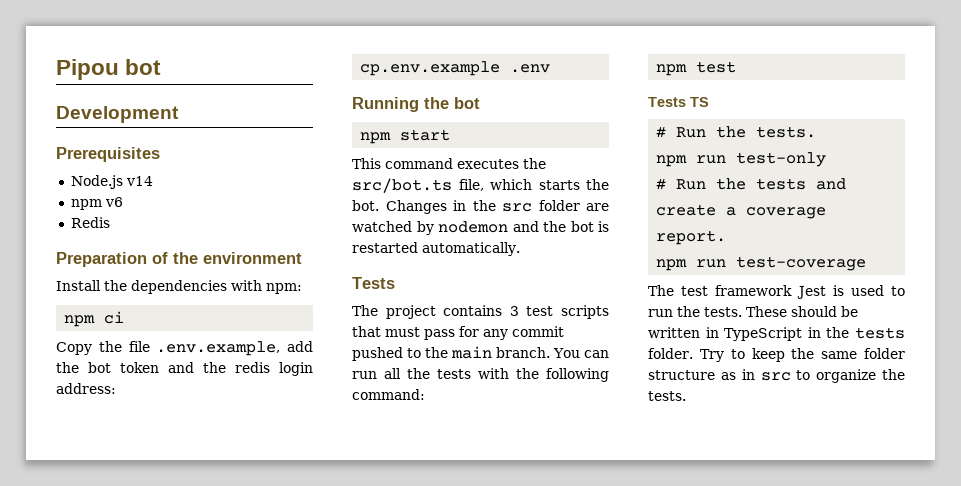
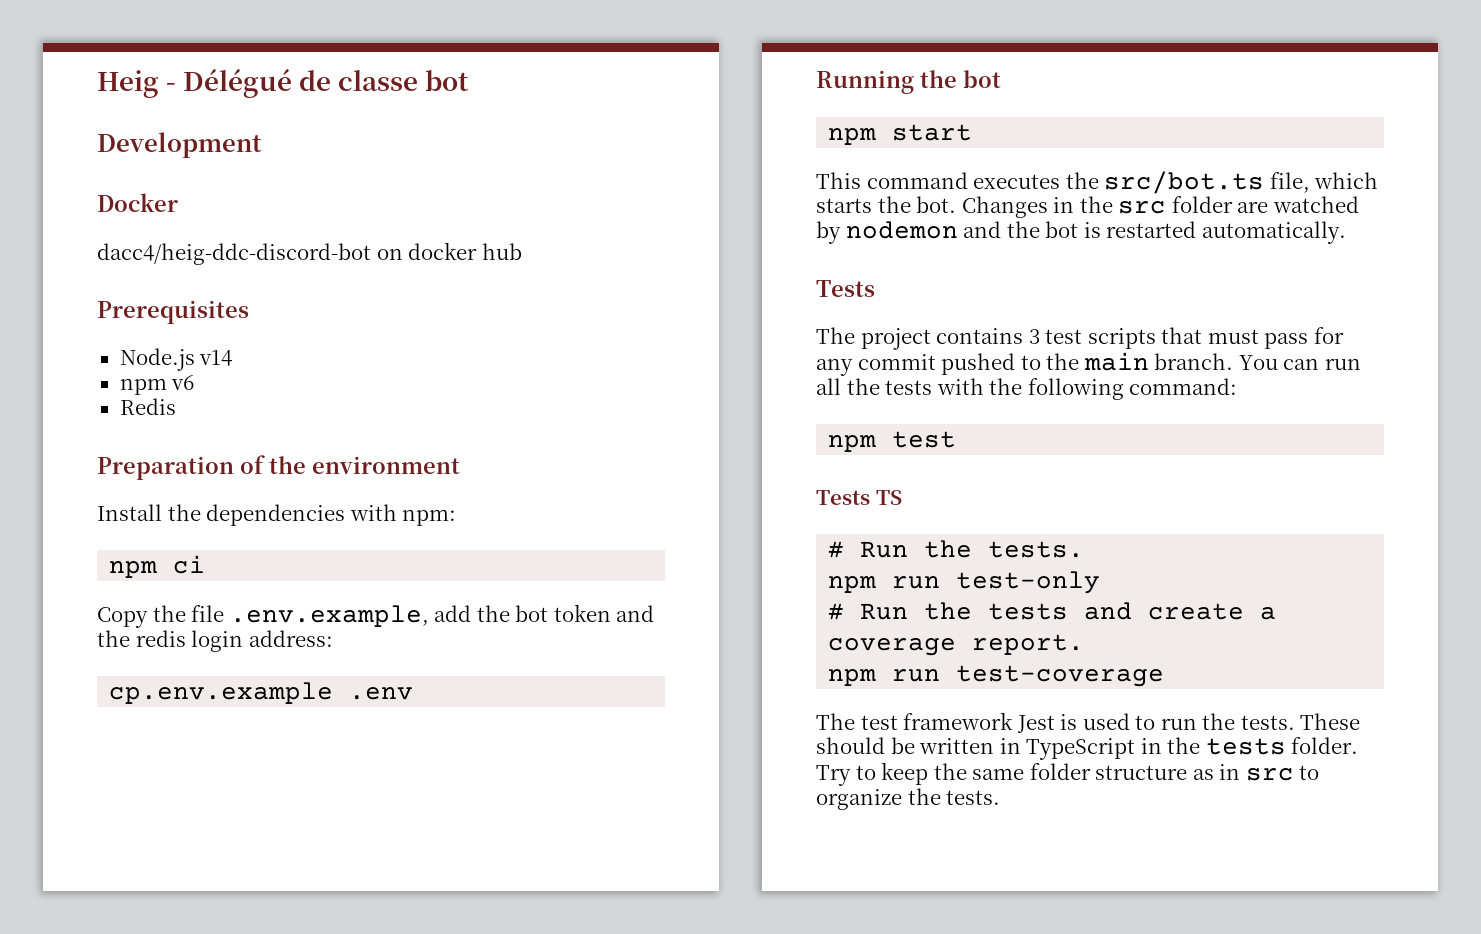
[56,59,162,80] [56,106,179,123] Pipou bot // Development -> [97,69,470,98] [97,132,262,158] [97,193,178,212] [97,242,522,265] Heig - Délégué de classe bot // Development // Docker // dacc4/heig-ddc-discord-bot on docker hub

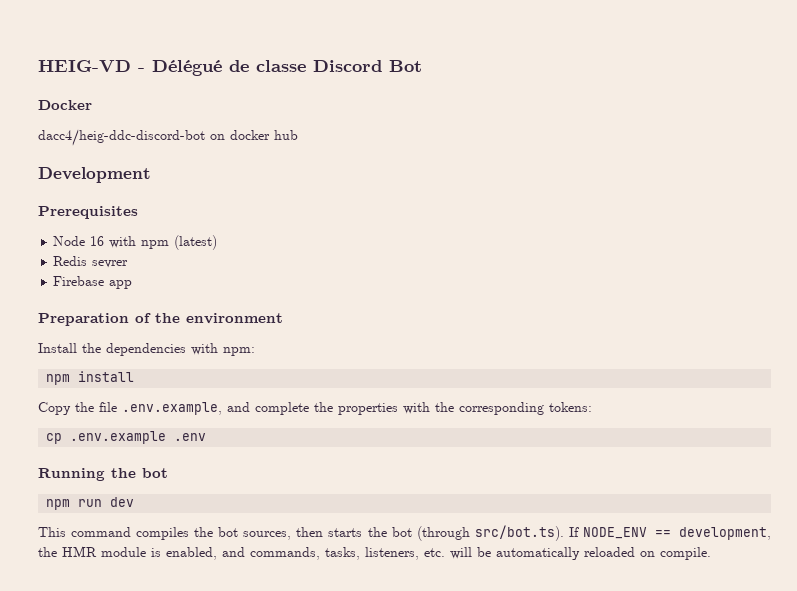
[97,70,159,98] Heig -> [38,60,131,72] HEIG-VD
[425,70,470,91] [97,132,262,158] bot // Development -> [313,60,422,72] Discord Bot
(522, 251) none -> [38,167,151,183] // Development
[119,348,233,371] [119,375,195,395] [119,398,176,415] Node.js v14 // npm v6 // Redis -> [53,235,218,250] [53,256,129,268] [53,276,133,289] Node 16 with npm (latest) // Redis sevrer // Firebase app
[173,555,206,574] ci -> [78,371,135,382] install
[434,604,655,622] [97,630,333,652] [109,682,334,704] add the bot token and the redis login address: // cp.env.example -> [227,402,592,415] [46,431,167,444] and complete the properties with the corresponding tokens: // cp .env.example
[892,124,973,141] start -> [78,497,135,507] run dev
[973,171,1379,194] [816,196,1359,218] [816,221,1346,244] [816,280,875,297] [816,327,1344,350] [816,352,1361,376] [816,378,1238,400] [828,431,957,452] [816,490,902,505] [828,540,1085,558] [828,571,1101,594] [828,602,1277,620] [828,634,1085,656] [828,665,1165,687] [816,712,1361,733] [816,737,1359,760] [816,762,1320,786] [816,788,1001,810] executes the src/bot.ts file, which starts the bot. Changes in the src folder are watched by nodemon and the bot is restarted automatically. // Tests // The project contains 3 test scripts that must pass for any commit pushed to the main branch. You can run all the tests with the following command: // npm test // Tests TS // # Run the tests. // npm run test-only // # Run the tests and create a coverage report. // npm run test-coverage // The test framework Jest is used to run the tests. These should be written in TypeScript in the tests folder. Try to keep the same folder structure as in src to organize the tests. -> [136,525,771,541] [38,546,711,560] compiles the bot sources, then starts the bot (through src/bot.ts). If NODE_ENV == development, the HMR module is enabled, and commands, tasks, listeners, etc. will be automatically reloaded on compile.

